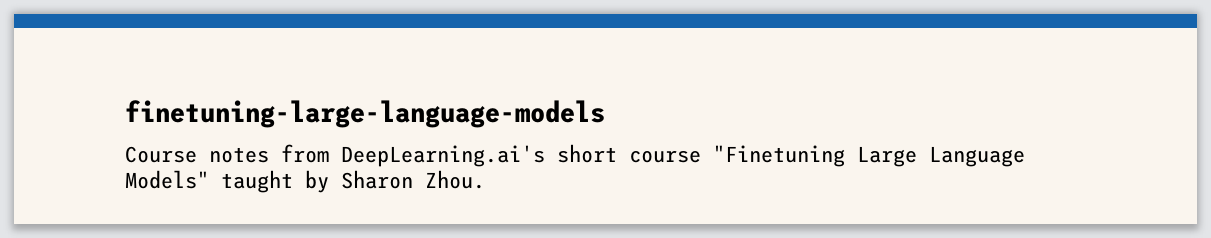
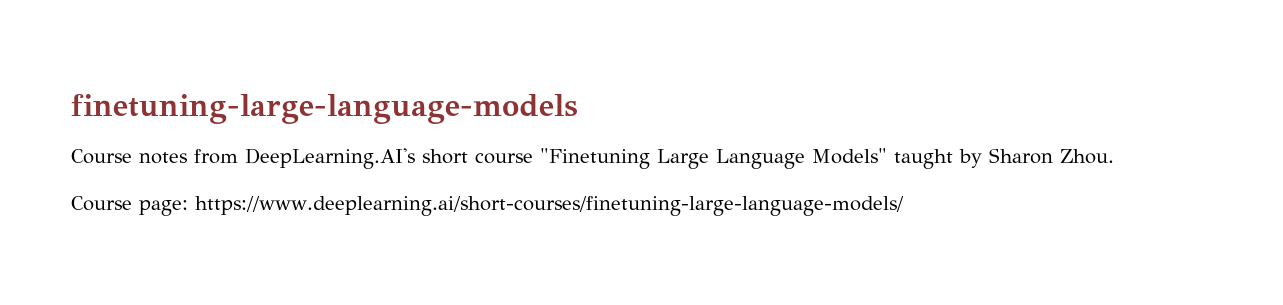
[341,145,545,167] DeepLearning.ai's -> [245,148,415,169] DeepLearning.AI's
(485, 179) none -> [71,196,904,216] // Course page: https://www.deeplearning.ai/short-courses/finetuning-large-language-models/

